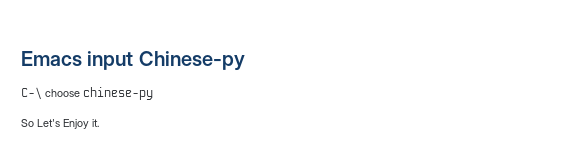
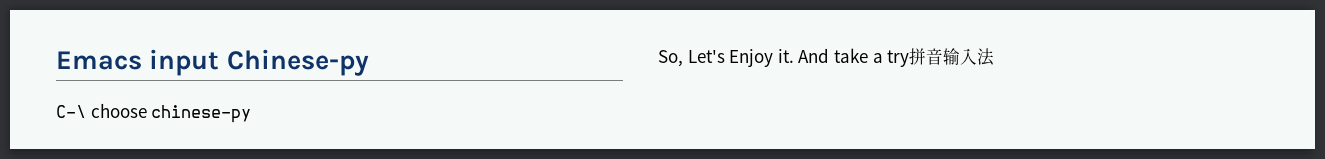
[21,119,34,127] So -> [658,50,683,67] So,
(99, 123) none -> [798,48,995,67] And take a try拼音输入法

